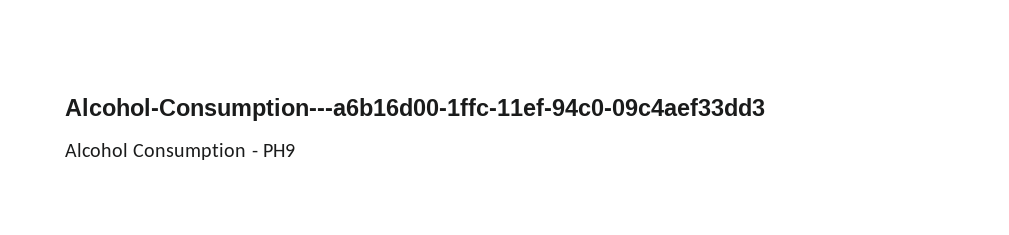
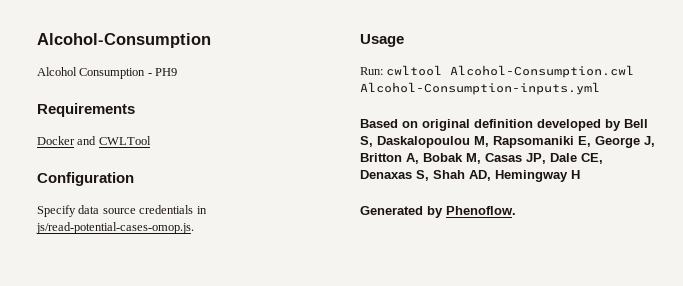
[65,98,765,121] Alcohol-Consumption---a6b16d00-1ffc-11ef-94c0-09c4aef33dd3 -> [37,33,211,48] Alcohol-Consumption
(296, 150) none -> [37,103,135,117] [37,136,151,145] [37,172,134,186] [37,205,207,217] [36,222,194,234] [360,34,404,47] [360,65,635,78] [360,82,600,95] [360,119,648,131] [360,136,655,148] [360,153,603,164] [360,170,580,182] [360,206,516,218] // Requirements // Docker and CWLTool // Configuration // Specify data source credentials in js/read-potential-cases-omop.js. // Usage // Run: cwltool Alcohol-Consumption.cwl Alcohol-Consumption-inputs.yml // Based on original definition developed by Bell S, Daskalopoulou M, Rapsomaniki E, George J, Britton A, Bobak M, Casas JP, Dale CE, Denaxas S, Shah AD, Hemingway H // Generated by Phenoflow.

